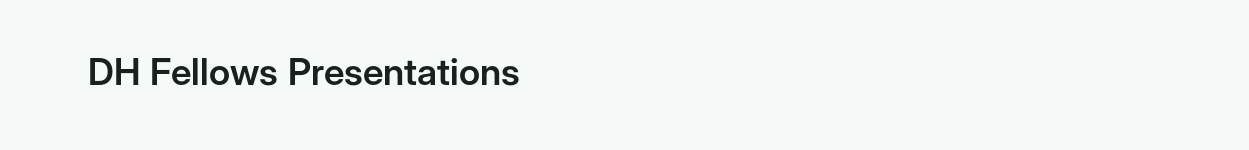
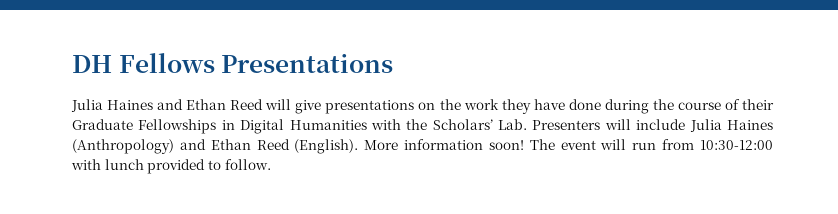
(520, 72) none -> [71,99,774,114] [72,119,773,134] [72,139,773,154] [71,159,271,174] // Julia Haines and Ethan Reed will give presentations on the work they have done during the course of their Graduate Fellowships in Digital Humanities with the Scholars’ Lab. Presenters will include Julia Haines (Anthropology) and Ethan Reed (English). More information soon! The event will run from 10:30-12:00 with lunch provided to follow.

